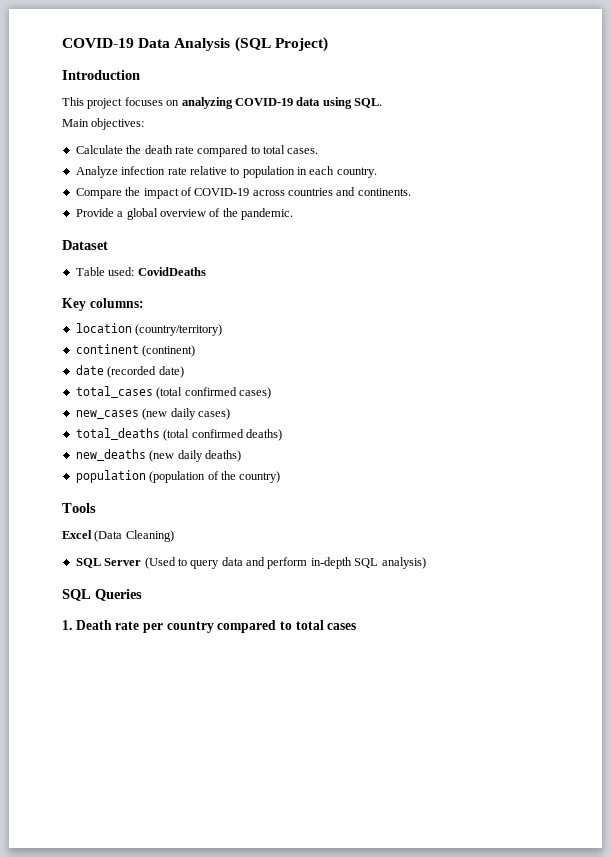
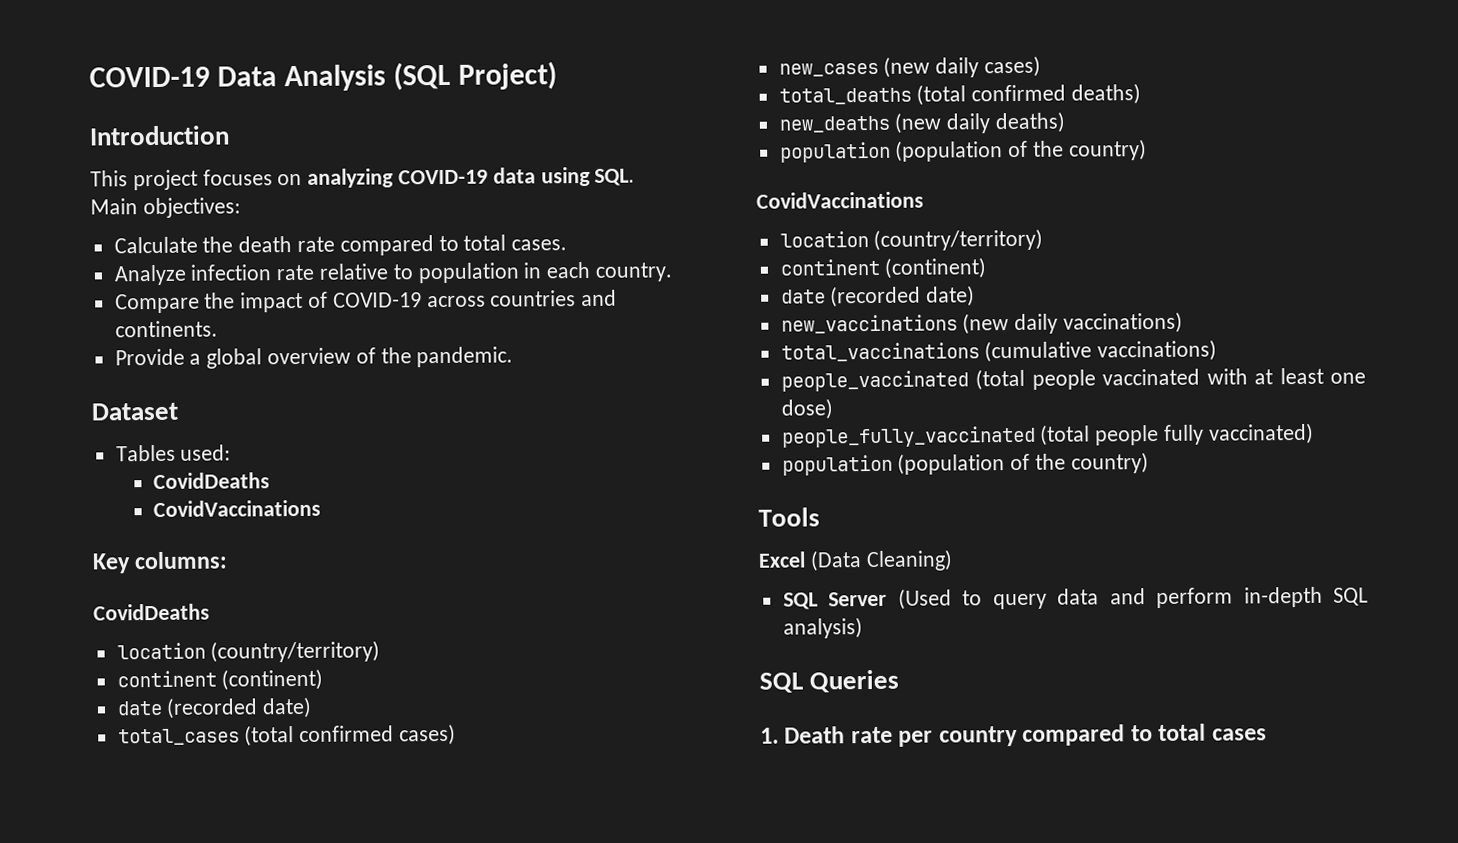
[75,267,105,276] Table -> [115,444,176,462] Tables
[137,267,206,276] CovidDeaths -> [153,472,271,490] [153,499,322,518] // CovidDeaths // CovidVaccinations
(144, 303) none -> [93,603,210,621] // CovidDeaths
(281, 477) none -> [756,191,924,209] [779,228,1044,251] [779,257,988,279] [780,285,976,308] [780,311,1184,335] [780,339,1218,363] [780,367,1366,392] [780,398,833,420] [781,422,1314,448] [781,452,1149,476] // CovidVaccinations // location (country/territory) // continent (continent) // date (recorded date) // new_vaccinations (new daily vaccinations) // total_vaccinations (cumulative vaccinations) // people_vaccinated (total people vaccinated with at least one dose) // people_fully_vaccinated (total people fully vaccinated) // population (population of the country)

